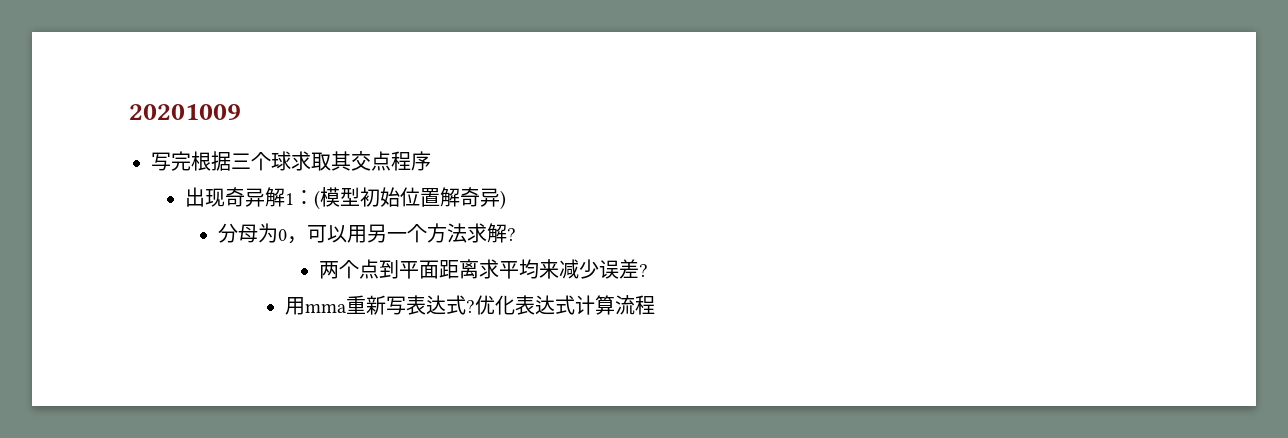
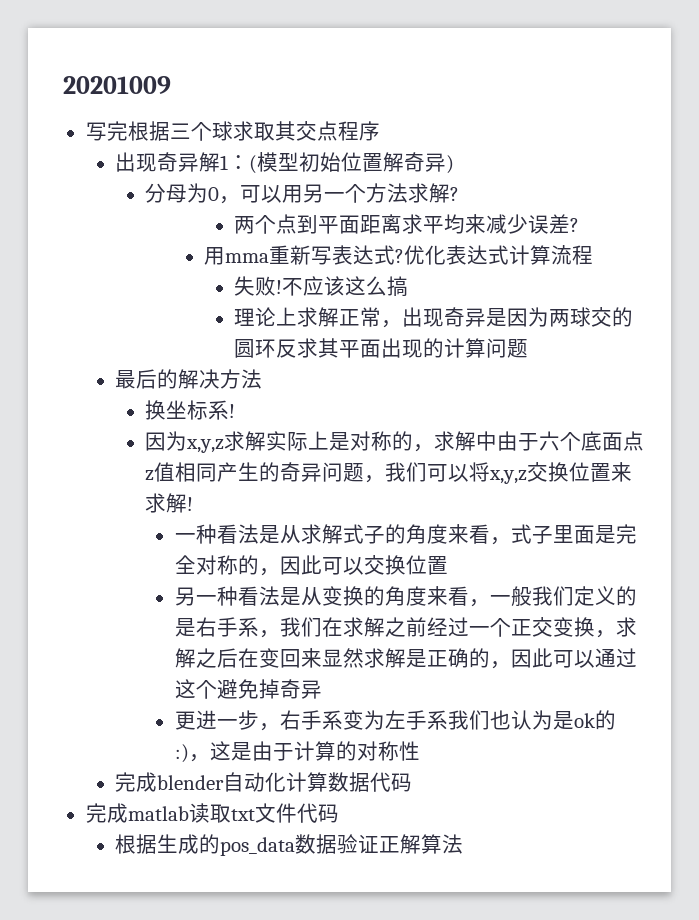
(656, 305) none -> [234,276,409,296] [234,307,634,328] [234,338,529,358] [115,369,263,389] [144,400,235,420] [144,431,644,453] [144,462,632,484] [144,493,193,513] [174,524,637,545] [174,555,448,576] [174,586,637,607] [174,617,637,638] [174,648,637,669] [174,679,322,699] [174,710,616,731] [174,741,420,763] [115,772,413,792] [85,803,339,823] [115,834,464,856] // 失败!不应该这么搞 // 理论上求解正常，出现奇异是因为两球交的圆环反求其平面出现的计算问题 // 最后的解决方法 // 换坐标系! // 因为x,y,z求解实际上是对称的，求解中由于六个底面点z值相同产生的奇异问题，我们可以将x,y,z交换位置来求解! // 一种看法是从求解式子的角度来看，式子里面是完全对称的，因此可以交换位置 // 另一种看法是从变换的角度来看，一般我们定义的是右手系，我们在求解之前经过一个正交变换，求解之后在变回来显然求解是正确的，因此可以通过这个避免掉奇异 // 更进一步，右手系变为左手系我们也认为是ok的:)，这是由于计算的对称性 // 完成blender自动化计算数据代码 // 完成matlab读取txt文件代码 // 根据生成的pos_data数据验证正解算法

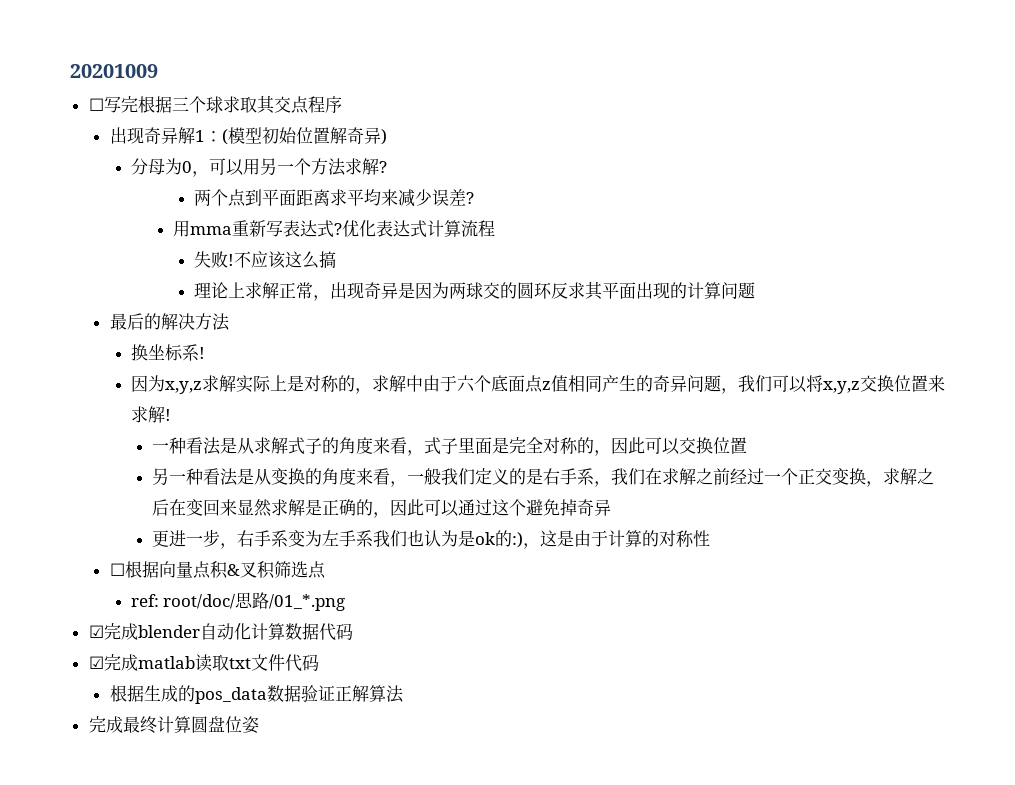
(171, 85) none -> [88,98,104,111] ☐
(420, 751) none -> [109,561,326,579] [130,592,346,611] [88,625,104,638] ☐根据向量点积&叉积筛选点 // ref: root/doc/思路/01_*.png // ☑
(413, 782) none -> [88,656,104,669] ☑
(464, 844) none -> [88,716,259,734] // 完成最终计算圆盘位姿

